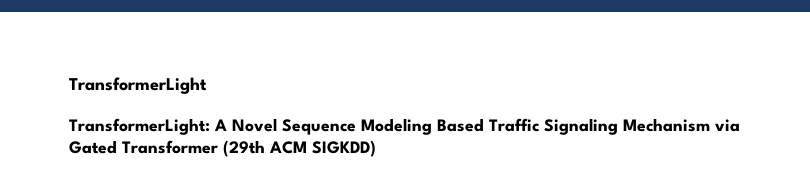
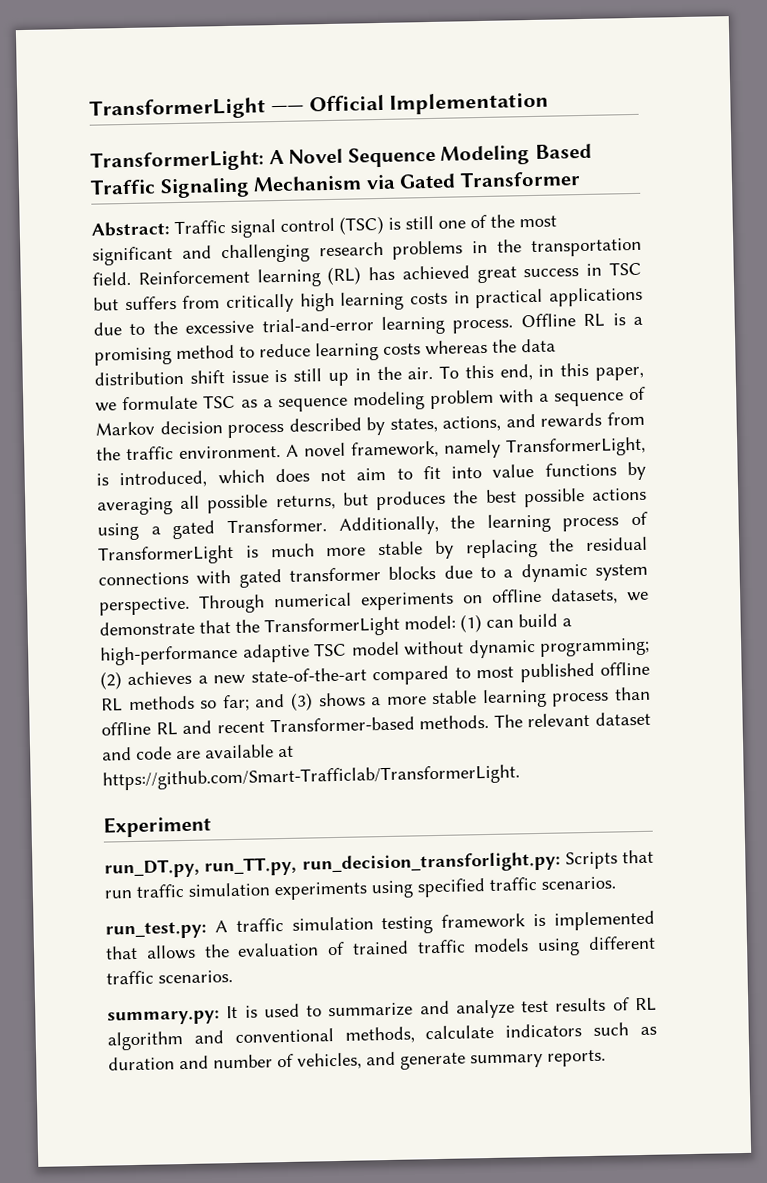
[69,77,207,94] TransformerLight -> [89,91,550,121] TransformerLight —— Official Implementation
[223,140,376,157] (29th ACM SIGKDD) -> [91,214,557,238] [92,237,642,266] [92,261,642,288] [93,286,643,314] [93,313,643,336] [94,338,556,366] [94,362,644,387] [95,386,646,413] [95,411,645,439] [96,436,646,461] [96,461,646,489] [97,487,647,516] [97,511,648,541] [98,536,648,566] [98,562,648,588] [99,587,649,616] [99,613,572,638] [100,637,650,666] [100,661,650,690] [101,686,651,712] [101,711,651,736] [102,744,294,761] [102,764,520,791] [103,815,211,838] [104,849,654,879] [104,876,616,901] [105,910,655,940] [105,935,656,960] [106,970,233,985] [107,997,657,1026] [107,1022,657,1051] [108,1049,606,1071] // Abstract: Traffic signal control (TSC) is still one of the most significant and challenging research problems in the transportation field. Reinforcement learning (RL) has achieved great success in TSC but suffers from critically high learning costs in practical applications due to the excessive trial-and-error learning process. Offline RL is a promising method to reduce learning costs whereas the data distribution shift issue is still up in the air. To this end, in this paper, we formulate TSC as a sequence modeling problem with a sequence of Markov decision process described by states, actions, and rewards from the traffic environment. A novel framework, namely TransformerLight, is introduced, which does not aim to fit into value functions by averaging all possible returns, but produces the best possible actions using a gated Transformer. Additionally, the learning process of TransformerLight is much more stable by replacing the residual connections with gated transformer blocks due to a dynamic system perspective. Through numerical experiments on offline datasets, we demonstrate that the TransformerLight model: (1) can build a high-performance adaptive TSC model without dynamic programming; (2) achieves a new state-of-the-art compared to most published offline RL methods so far; and (3) shows a more stable learning process than offline RL and recent Transformer-based methods. The relevant dataset and code are available at https://github.com/Smart-Trafficlab/TransformerLight. // Experiment // run_DT.py, run_TT.py, run_decision_transforlight.py: Scripts that run traffic simulation experiments using specified traffic scenarios. // run_test.py: A traffic simulation testing framework is implemented that allows the evaluation of trained traffic models using different traffic scenarios. // summary.py: It is used to summarize and analyze test results of RL algorithm and conventional methods, calculate indicators such as duration and number of vehicles, and generate summary reports.

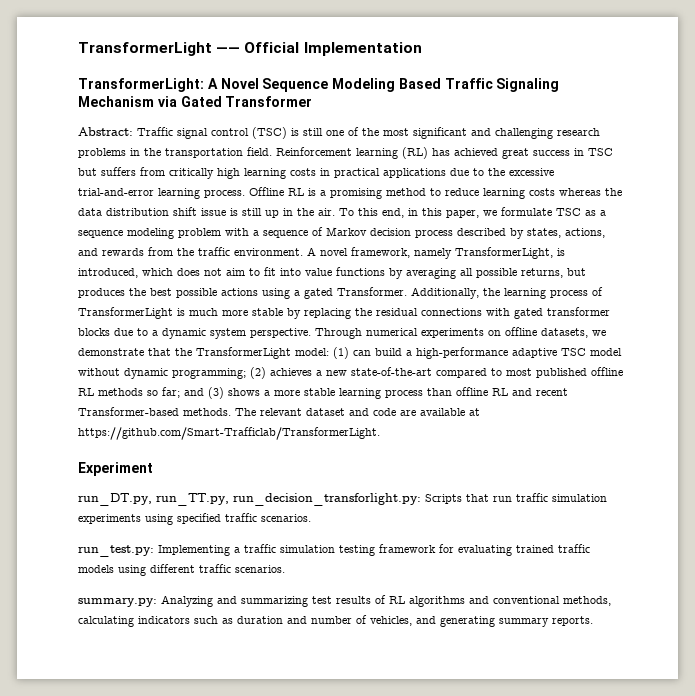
[214,920,228,933] A -> [158,545,240,556] Implementing a
[533,910,655,931] [105,941,346,960] is implemented that allows the evaluation of -> [439,544,512,556] for evaluating
[226,999,515,1019] It is used to summarize and analyze -> [161,595,308,607] Analyzing and summarizing
[107,1031,183,1051] algorithm -> [409,596,465,607] algorithms
[425,1024,495,1040] calculate -> [78,616,134,627] calculating
[400,1052,466,1070] generate -> [440,616,495,627] generating

